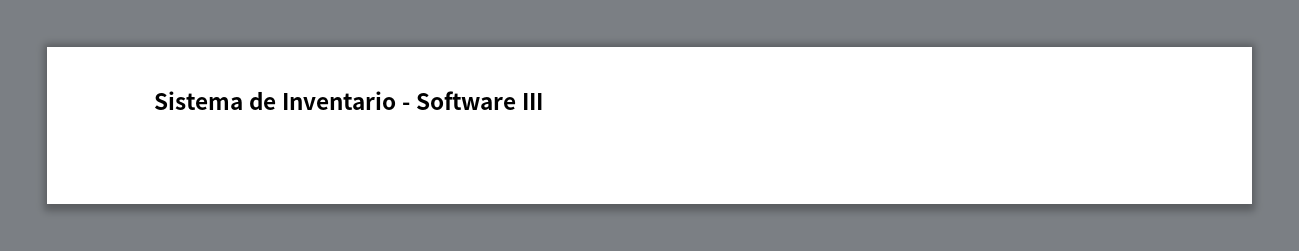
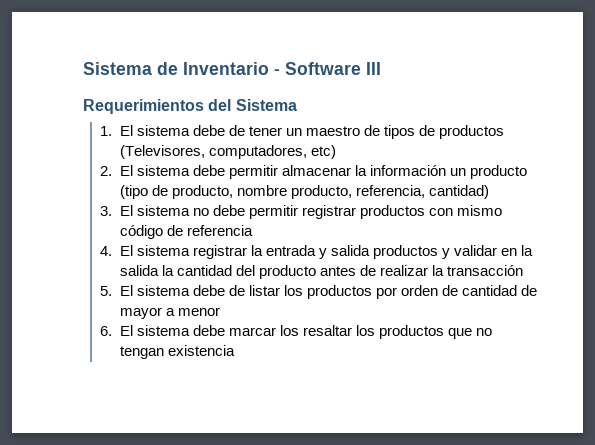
(544, 101) none -> [83,99,297,114] [100,125,505,139] [119,145,336,159] [100,165,528,179] [119,185,489,199] [100,205,503,219] [119,225,253,239] [100,245,534,259] [119,265,524,279] [100,285,538,299] [119,307,220,319] [100,325,493,339] [119,345,235,359] // Requerimientos del Sistema // 1. El sistema debe de tener un maestro de tipos de productos (Televisores, computadores, etc) // 2. El sistema debe permitir almacenar la información un producto (tipo de producto, nombre producto, referencia, cantidad) // 3. El sistema no debe permitir registrar productos con mismo código de referencia // 4. El sistema registrar la entrada y salida productos y validar en la salida la cantidad del producto antes de realizar la transacción // 5. El sistema debe de listar los productos por orden de cantidad de mayor a menor // 6. El sistema debe marcar los resaltar los productos que no tengan existencia

